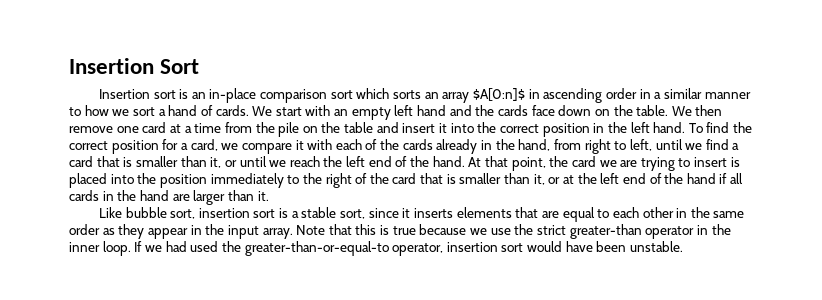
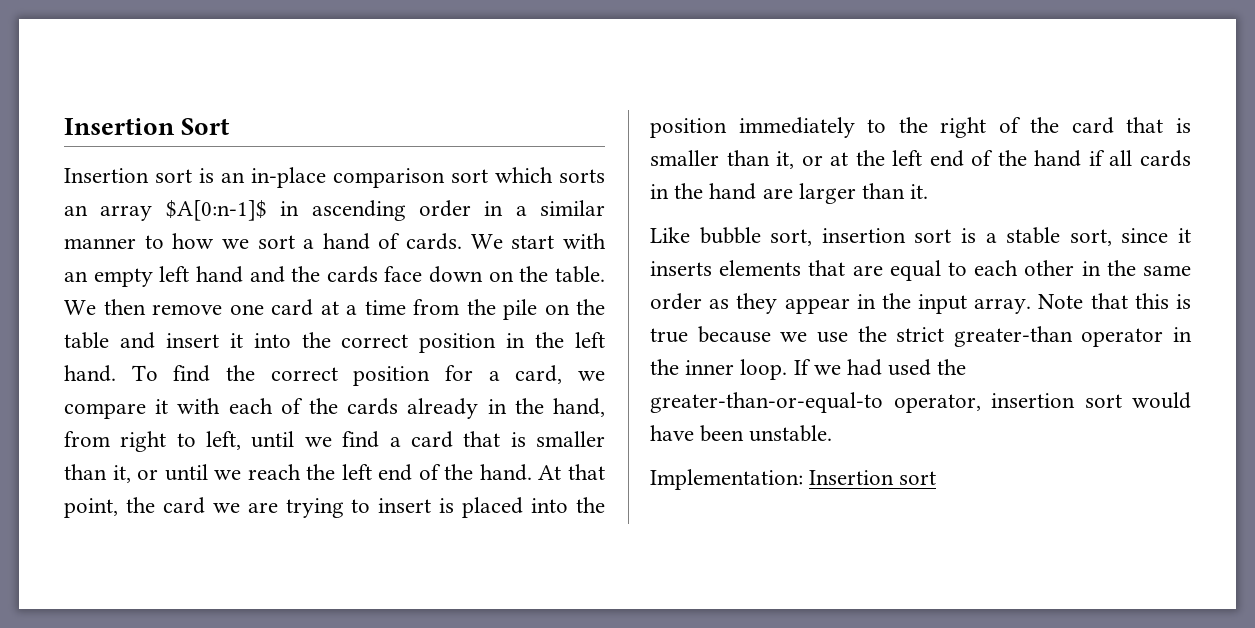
[472,88,525,101] $A[0:n]$ -> [165,200,267,221] $A[0:n-1]$
(684, 246) none -> [650,469,937,490] // Implementation: Insertion sort

